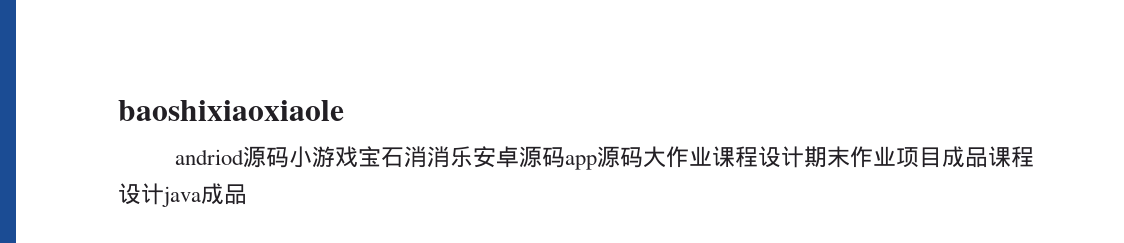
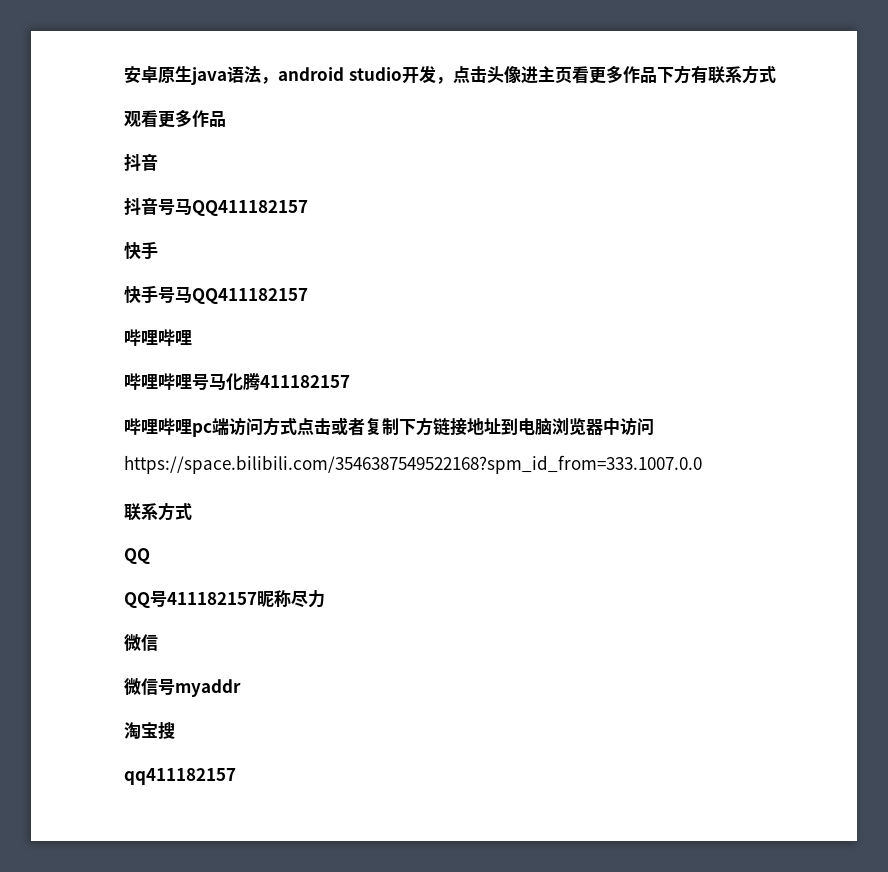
[118,100,344,121] [175,146,1035,170] [118,183,247,207] baoshixiaoxiaole // andriod源码小游戏宝石消消乐安卓源码app源码大作业课程设计期末作业项目成品课程设计java成品 -> [124,65,776,85] [124,109,226,128] [124,153,158,171] [124,197,308,217] [124,241,158,260] [124,285,308,305] [124,329,192,346] [124,373,350,391] [124,417,654,437] [124,455,702,474] [124,502,192,521] [124,548,150,565] [124,590,325,609] [124,634,158,651] [124,678,241,697] [124,722,175,739] [124,768,236,785] 安卓原生java语法，android studio开发，点击头像进主页看更多作品下方有联系方式 // 观看更多作品 // 抖音 // 抖音号马QQ411182157 // 快手 // 快手号马QQ411182157 // 哔哩哔哩 // 哔哩哔哩号马化腾411182157 // 哔哩哔哩pc端访问方式点击或者复制下方链接地址到电脑浏览器中访问 // https://space.bilibili.com/3546387549522168?spm_id_from=333.1007.0.0 // 联系方式 // QQ // QQ号411182157昵称尽力 // 微信 // 微信号myaddr // 淘宝搜 // qq411182157

